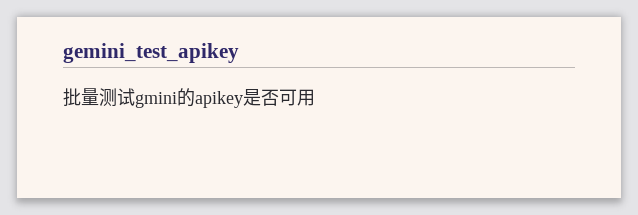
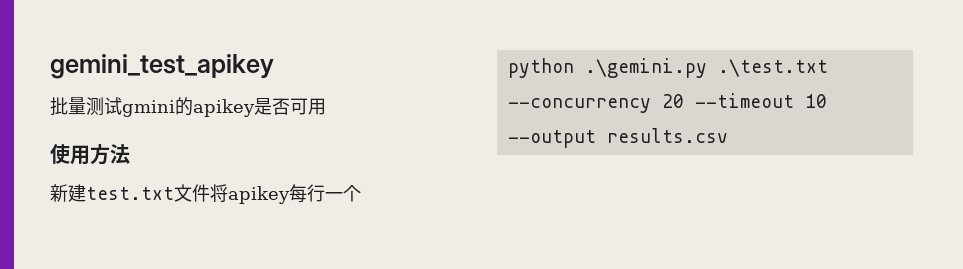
(315, 97) none -> [50,144,130,165] [50,184,361,204] [507,58,828,78] [507,93,827,113] [507,128,728,148] // 使用方法 // 新建test.txt文件将apikey每行一个 // python .\gemini.py .\test.txt --concurrency 20 --timeout 10 --output results.csv

